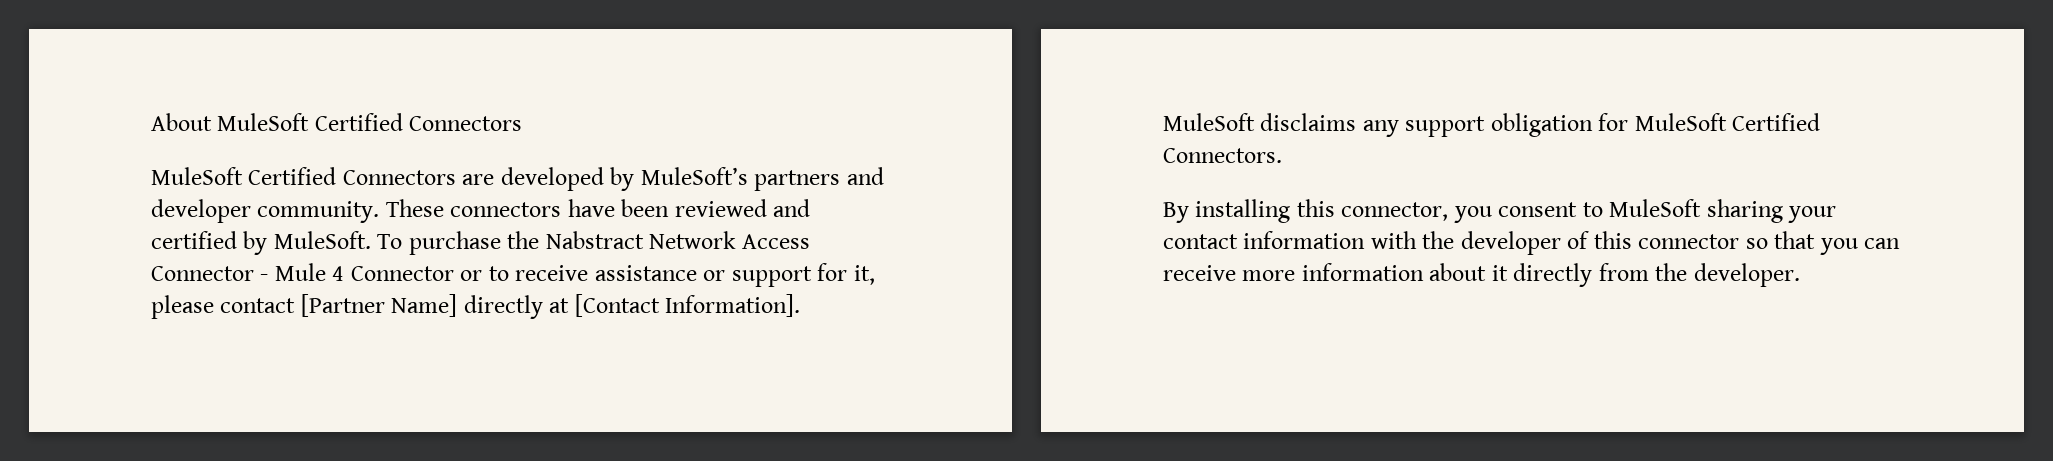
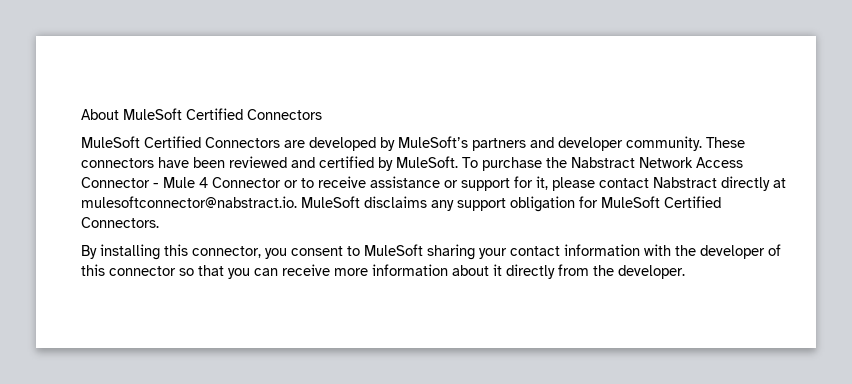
[300,294,801,319] [Partner Name] directly at [Contact Information]. -> [653,176,786,191] [81,196,297,208] Nabstract directly at mulesoftconnector@nabstract.io.

